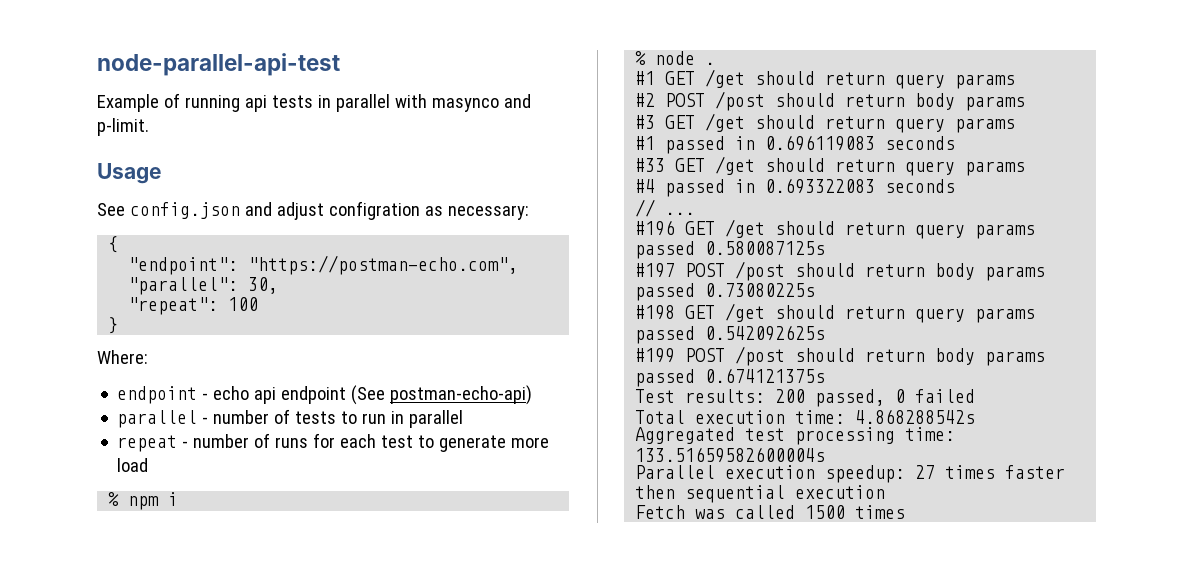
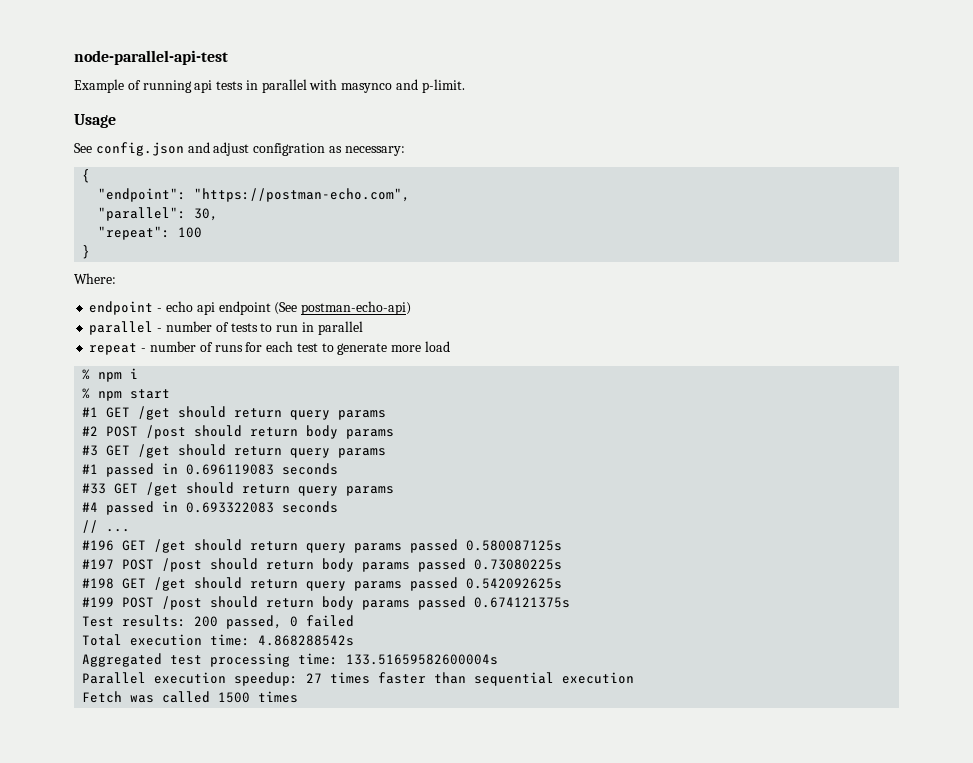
[655,51,716,65] node . -> [98,389,171,401] npm start
[635,485,676,499] then -> [434,672,467,684] than

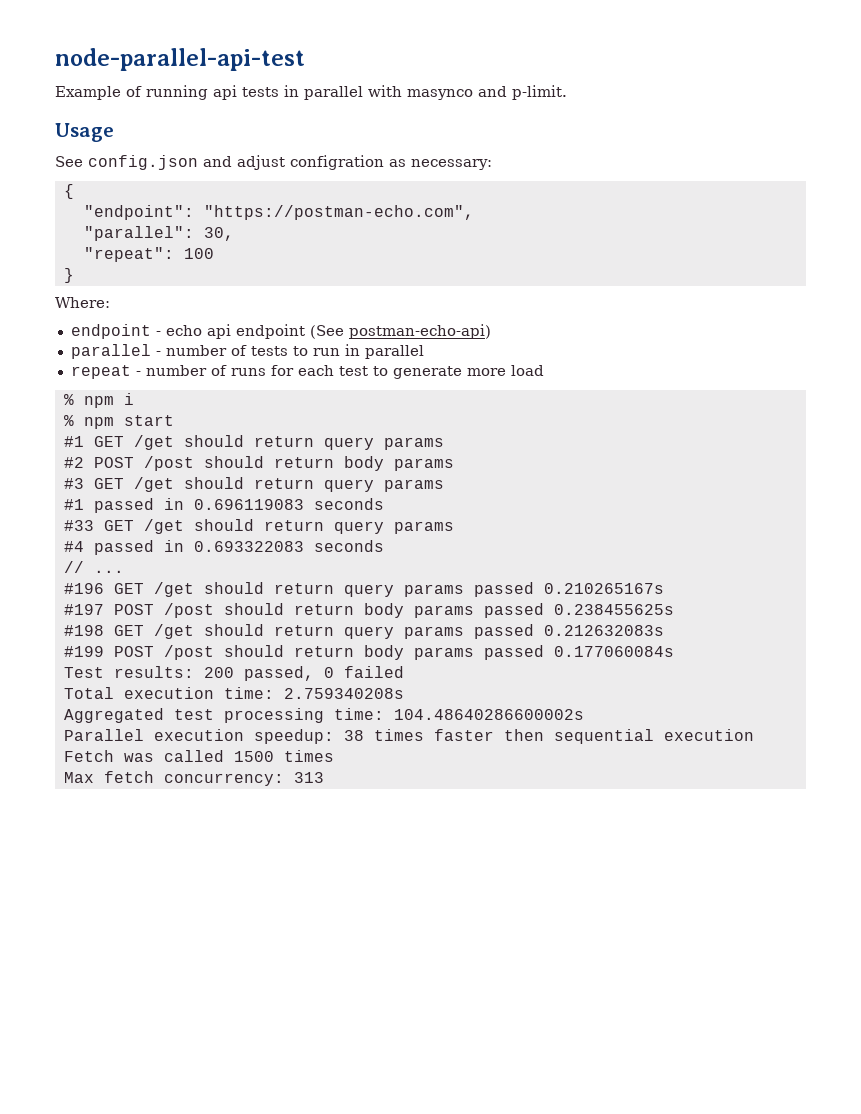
[466,540,563,551] 0.580087125s -> [543,583,664,594] 0.210265167s
[474,559,563,570] 0.73080225s -> [553,604,674,615] 0.238455625s
[466,578,563,589] 0.542092625s -> [543,625,664,636] 0.212632083s
[474,597,571,608] 0.674121375s -> [553,646,674,657] 0.177060084s
[258,635,355,646] 4.868288542s -> [283,688,404,699] 2.759340208s
[346,654,499,665] 133.51659582600004s -> [393,709,584,720] 104.48640286600002s
[306,673,323,683] 27 -> [343,730,364,741] 38
[434,672,467,684] than -> [503,729,544,741] then
(299, 697) none -> [63,771,324,786] // Max fetch concurrency: 313

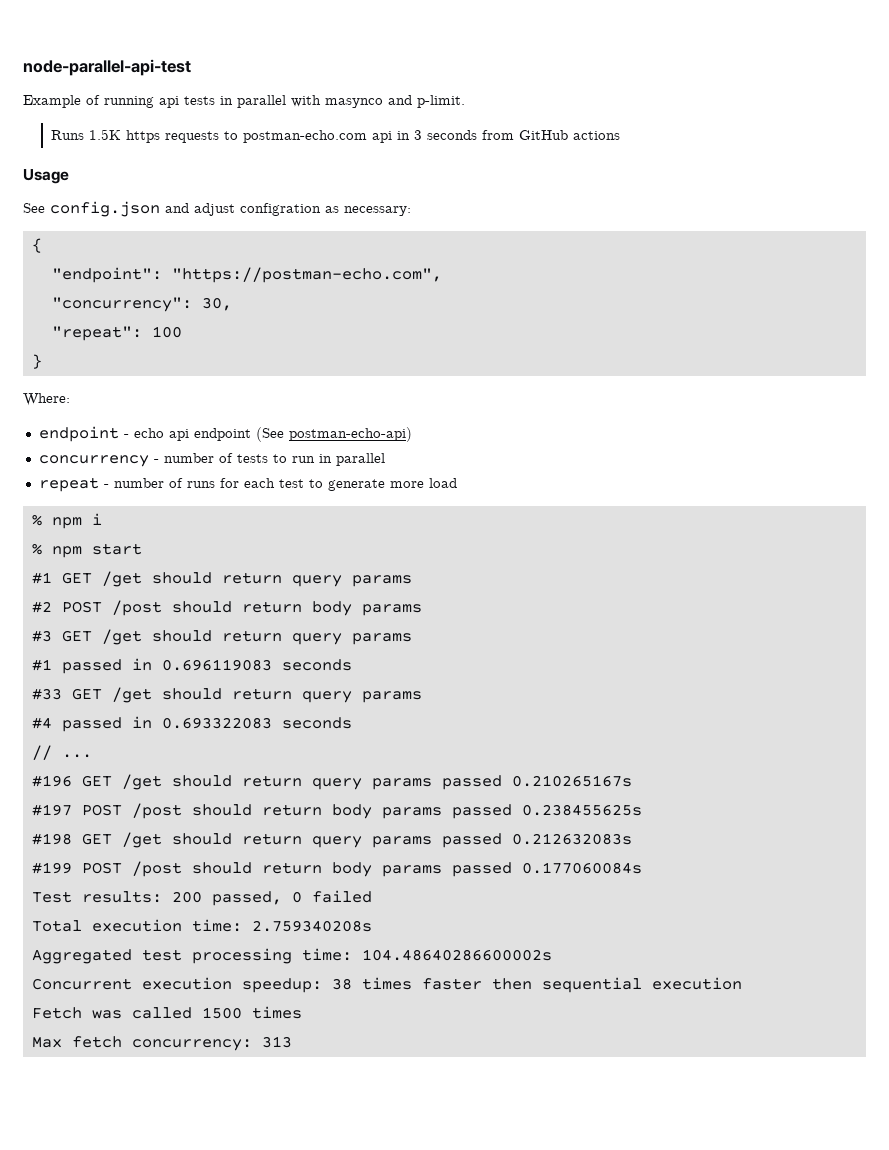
(567, 92) none -> [51,129,621,143] // Runs 1.5K https requests to postman-echo.com api in 3 seconds from GitHub actions
[83,226,194,241] "parallel": -> [51,297,192,312] "concurrency":
[70,344,151,359] parallel -> [38,455,149,467] concurrency
[63,729,144,741] Parallel -> [31,978,132,990] Concurrent

